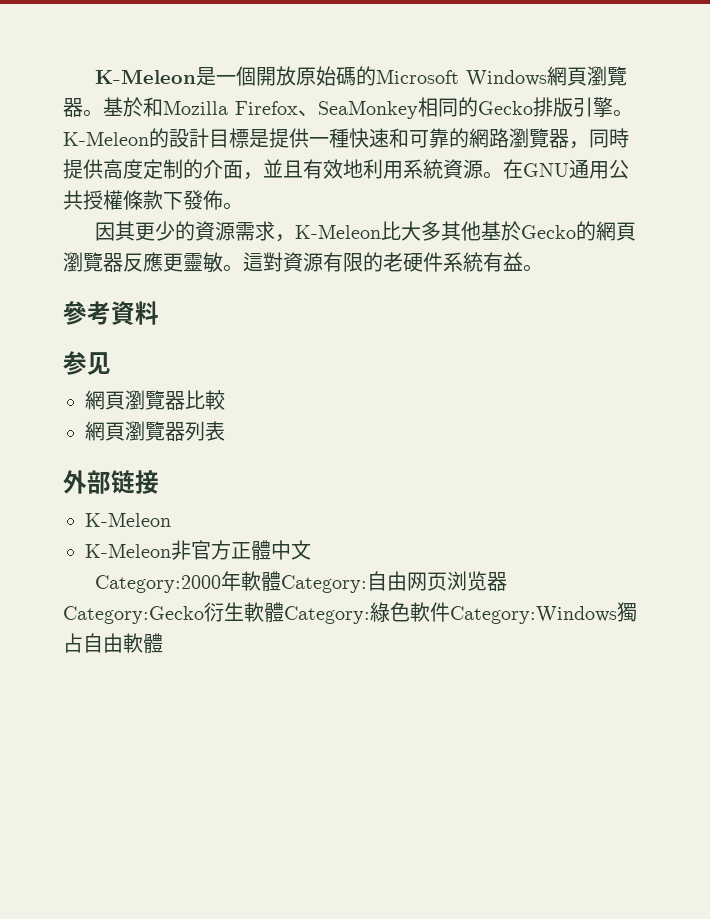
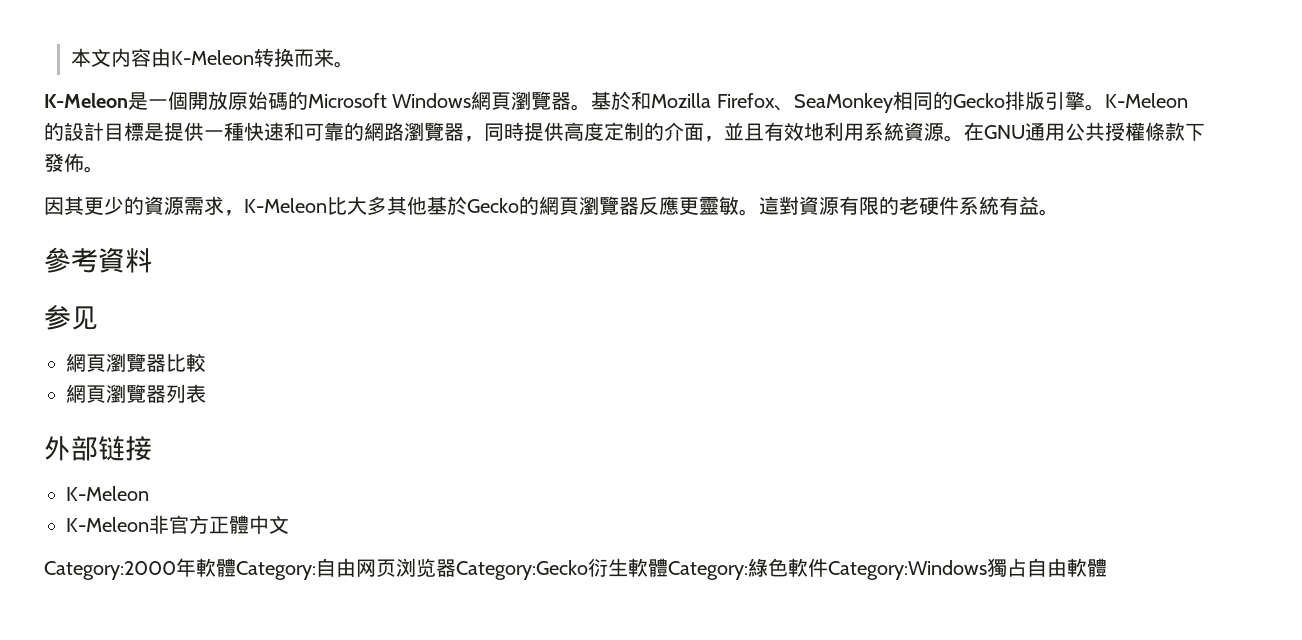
(95, 76) none -> [70,48,354,68] 本文内容由K-Meleon转换而来。 //

